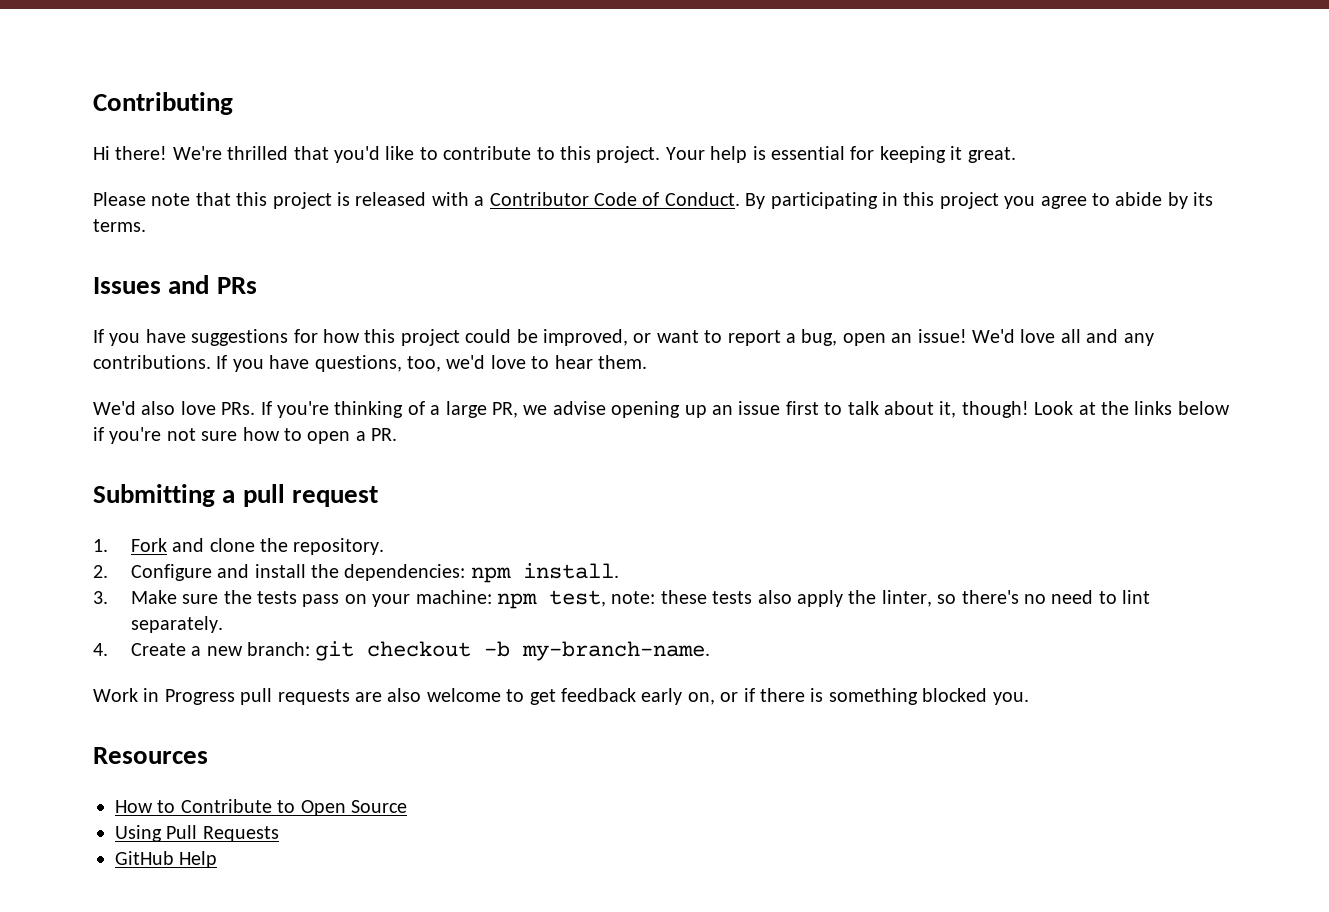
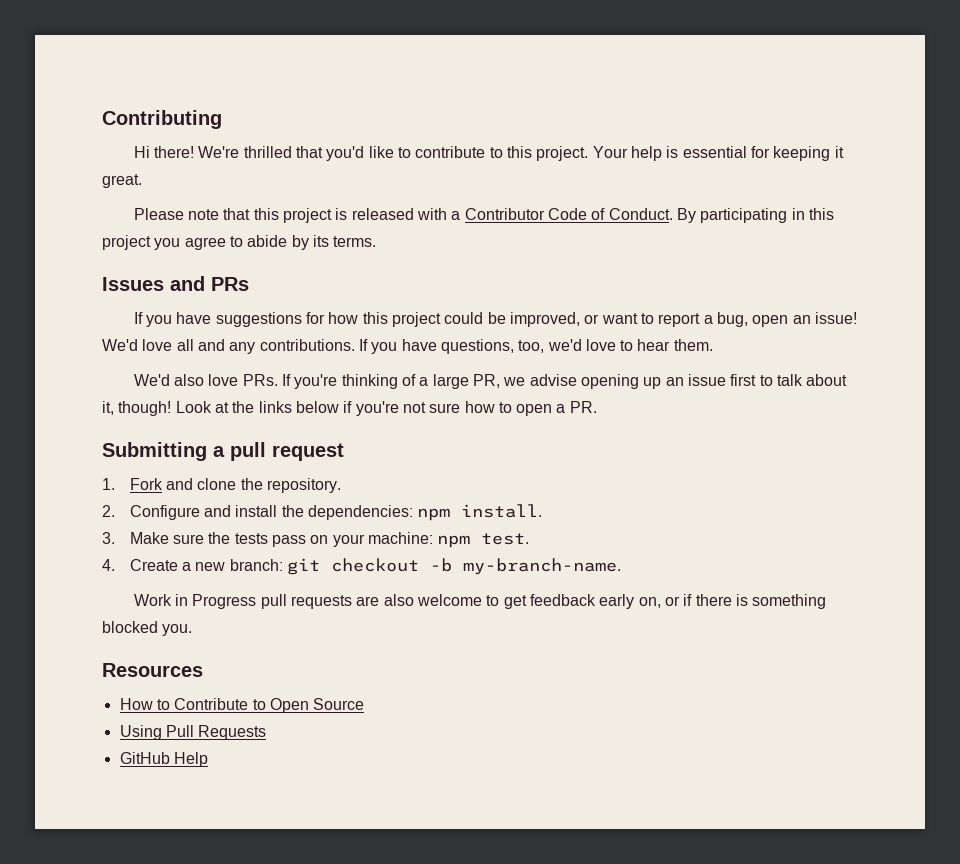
[548,590,1151,607] [130,616,223,633] test, note: these tests also apply the linter, so there's no need to lint separately. -> [481,533,530,545] test.

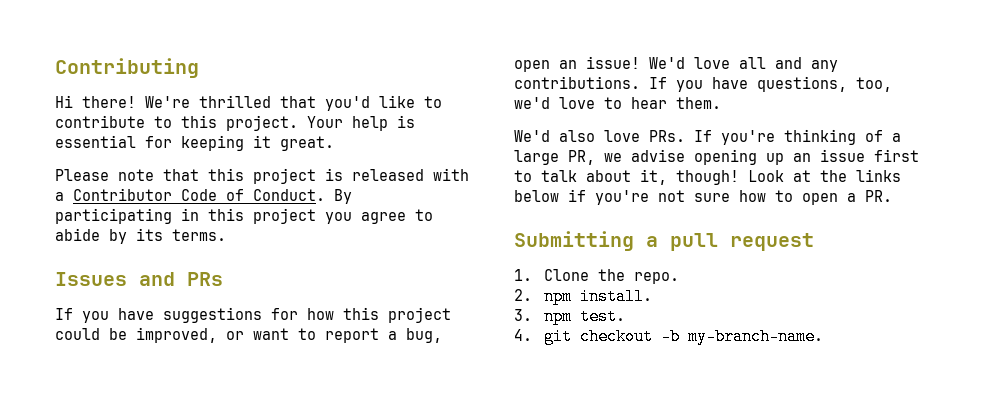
[129,478,341,493] [102,504,543,521] [102,532,433,547] Fork and clone the repository. // 2. Configure and install the dependencies: npm install. // 3. Make sure the tests pass on your machine: -> [543,269,679,284] [514,288,652,305] [514,309,532,321] Clone the repo. // 2. npm install. // 3.
[129,559,283,571] Create a new branch: -> (532, 335) none
[133,594,827,609] [102,621,193,636] [102,663,203,677] [119,698,365,713] [119,725,267,740] [119,752,208,767] // Work in Progress pull requests are also welcome to get feedback early on, or if there is something blocked you. // Resources // How to Contribute to Open Source // Using Pull Requests // GitHub Help -> (823, 336) none

